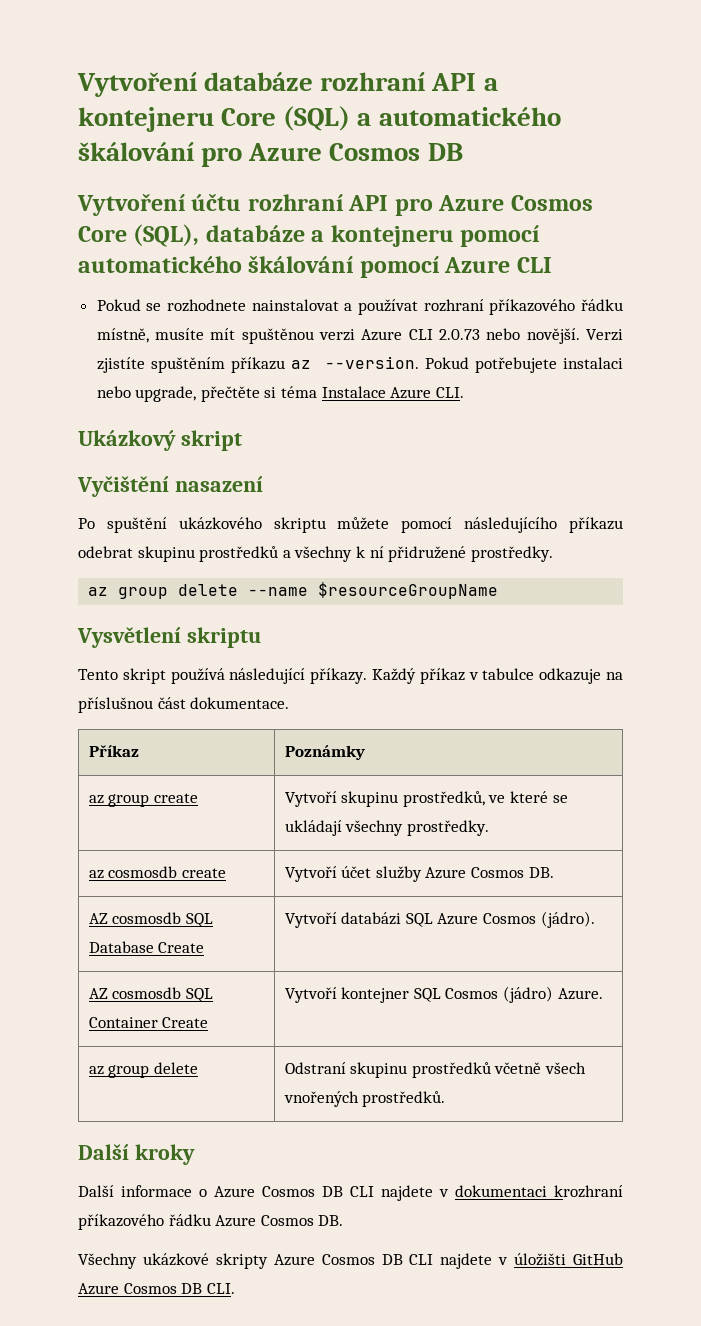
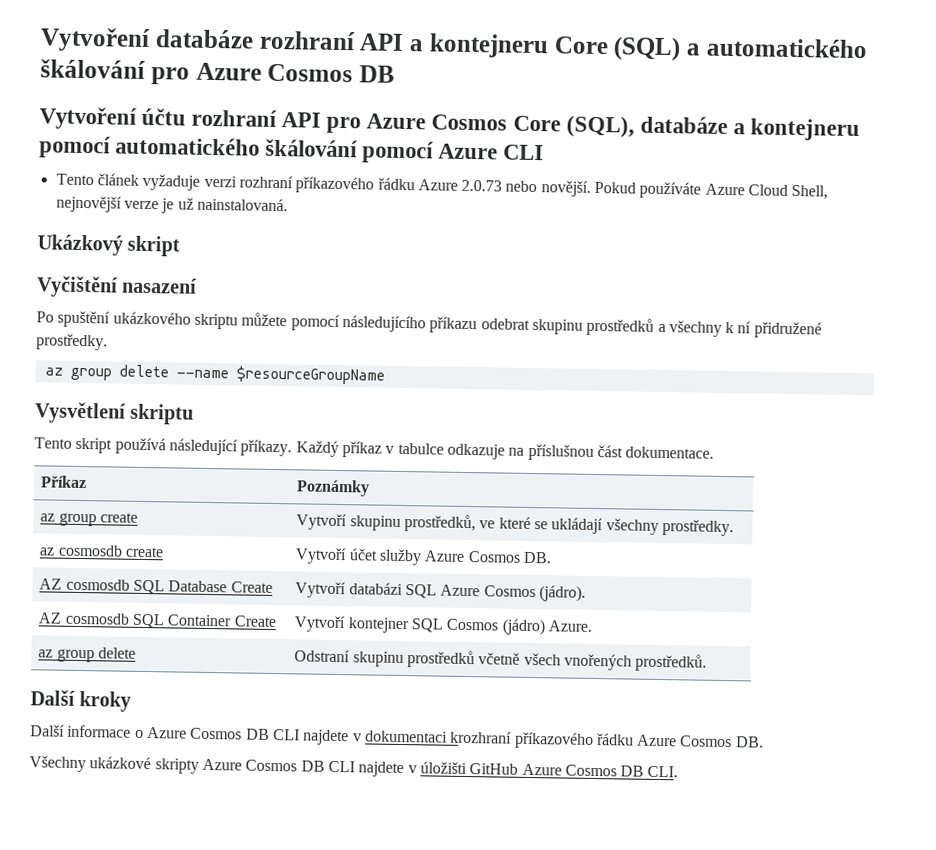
[96,299,623,315] [96,328,623,344] [96,356,623,373] [96,386,464,402] Pokud se rozhodnete nainstalovat a používat rozhraní příkazového řádku místně, musíte mít spuštěnou verzi Azure CLI 2.0.73 nebo novější. Verzi zjistíte spuštěním příkazu az --version. Pokud potřebujete instalaci nebo upgrade, přečtěte si téma Instalace Azure CLI. -> [55,173,829,200] [55,195,288,214] Tento článek vyžaduje verzi rozhraní příkazového řádku Azure 2.0.73 nebo novější. Pokud používáte Azure Cloud Shell, nejnovější verze je už nainstalovaná.

